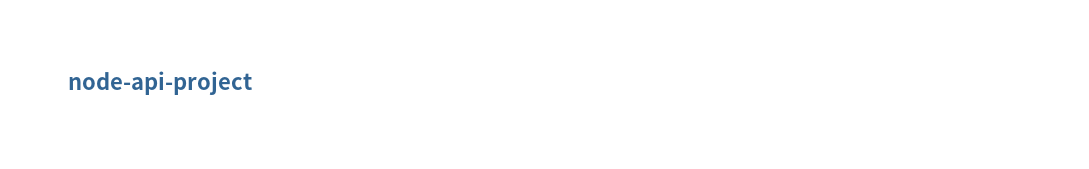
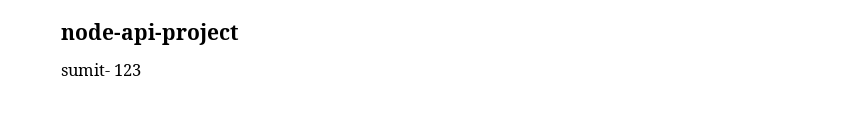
(252, 83) none -> [61,63,142,76] // sumit- 123

